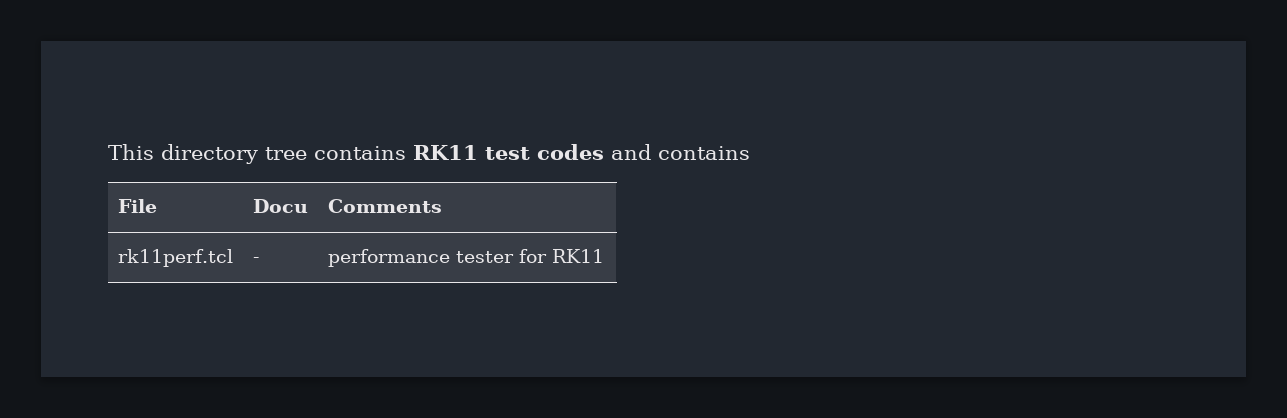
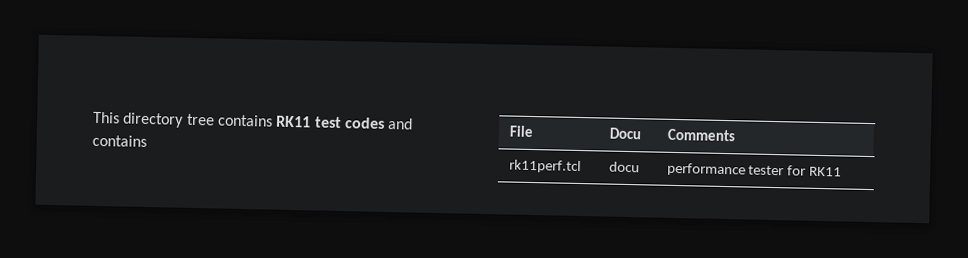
[252,257,259,263] - -> [608,161,640,173] docu

